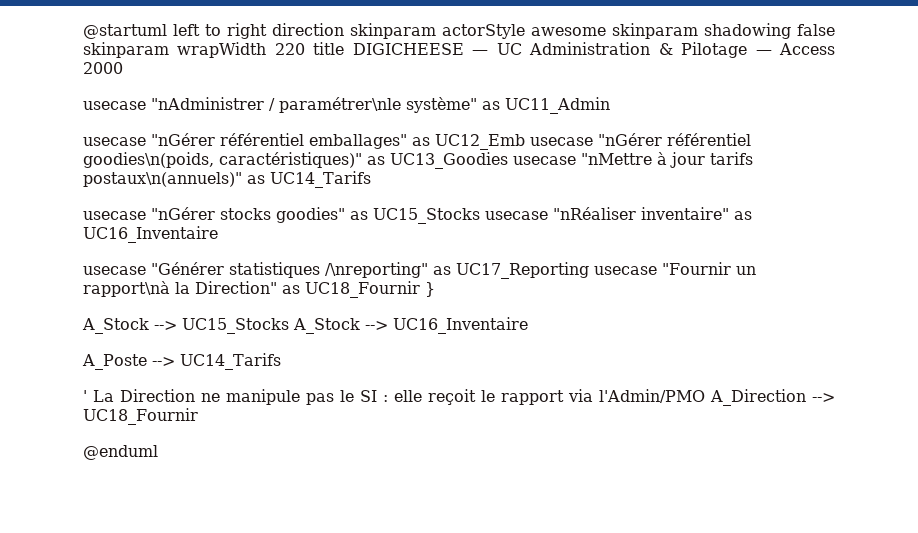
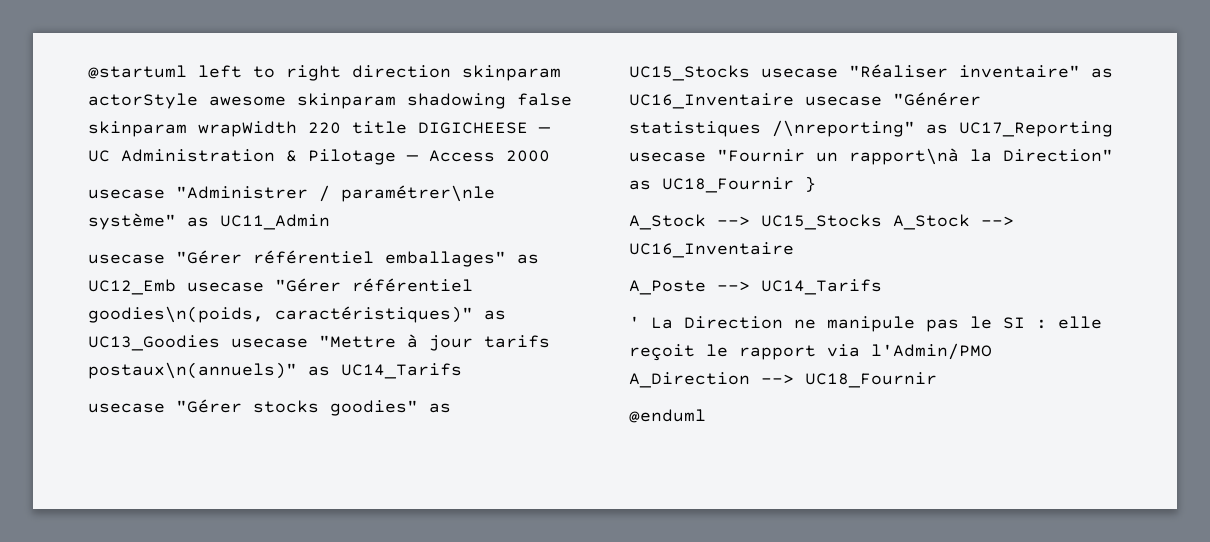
[151,97,264,110] "nAdministrer -> [176,186,308,199] "Administrer
[151,133,215,146] "nGérer -> [176,250,242,264] "Gérer
[598,133,662,146] "nGérer -> [275,278,341,292] "Gérer
[581,153,652,165] "nMettre -> [319,335,396,348] "Mettre
[151,207,215,220] "nGérer -> [176,399,242,413] "Gérer
[553,207,636,220] "nRéaliser -> [849,64,948,78] "Réaliser
(218, 234) // -> (794, 101) none

